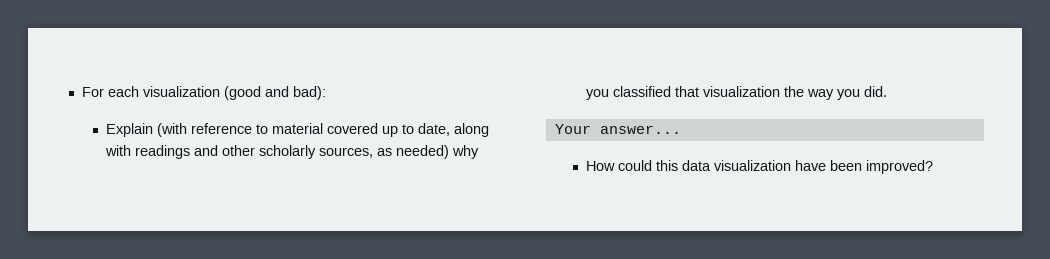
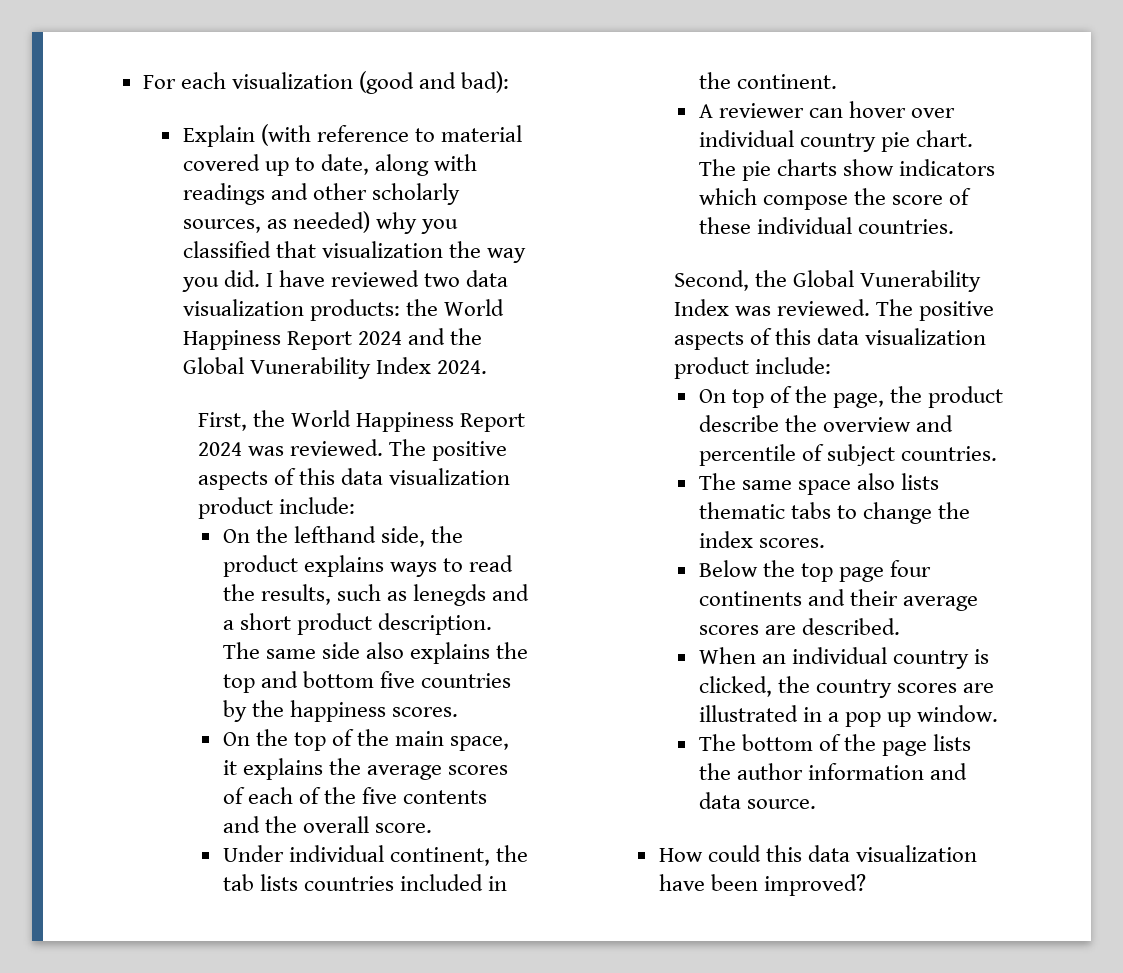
[554,124,681,134] // Your answer... -> [265,270,509,287] [182,299,504,321] [182,328,482,350] [182,357,487,379] [197,410,526,432] [197,439,508,461] [197,468,511,490] [197,497,355,519] [222,526,463,547] [222,555,513,577] [222,584,529,606] [222,613,492,635] [222,642,528,664] [222,671,511,693] [222,700,458,722] [222,729,510,751] [222,758,508,780] [222,787,487,804] [222,816,432,833] [222,845,528,866] [222,874,507,891] [698,72,837,89] [698,101,955,118] [698,130,973,152] [698,159,995,181] [698,188,971,210] [698,217,954,234] [673,270,982,292] [673,299,995,321] [673,328,987,350] [673,357,831,379] [698,386,1004,408] [698,415,953,432] [698,444,997,466] [698,473,939,495] [698,502,970,524] [698,531,825,548] [698,560,931,582] [698,589,978,611] [698,618,900,635] [698,647,989,669] [698,676,994,698] [698,705,998,727] [698,734,971,756] [698,763,967,780] [698,792,816,809] I have reviewed two data visualization products: the World Happiness Report 2024 and the Global Vunerability Index 2024. // First, the World Happiness Report 2024 was reviewed. The positive aspects of this data visualization product include: // On the lefthand side, the product explains ways to read the results, such as lenegds and a short product description. The same side also explains the top and bottom five countries by the happiness scores. // On the top of the main space, it explains the average scores of each of the five contents and the overall score. // Under individual continent, the tab lists countries included in the continent. // A reviewer can hover over individual country pie chart. The pie charts show indicators which compose the score of these individual countries. // Second, the Global Vunerability Index was reviewed. The positive aspects of this data visualization product include: // On top of the page, the product describe the overview and percentile of subject countries. // The same space also lists thematic tabs to change the index scores. // Below the top page four continents and their average scores are described. // When an individual country is clicked, the country scores are illustrated in a pop up window. // The bottom of the page lists the author information and data source.

